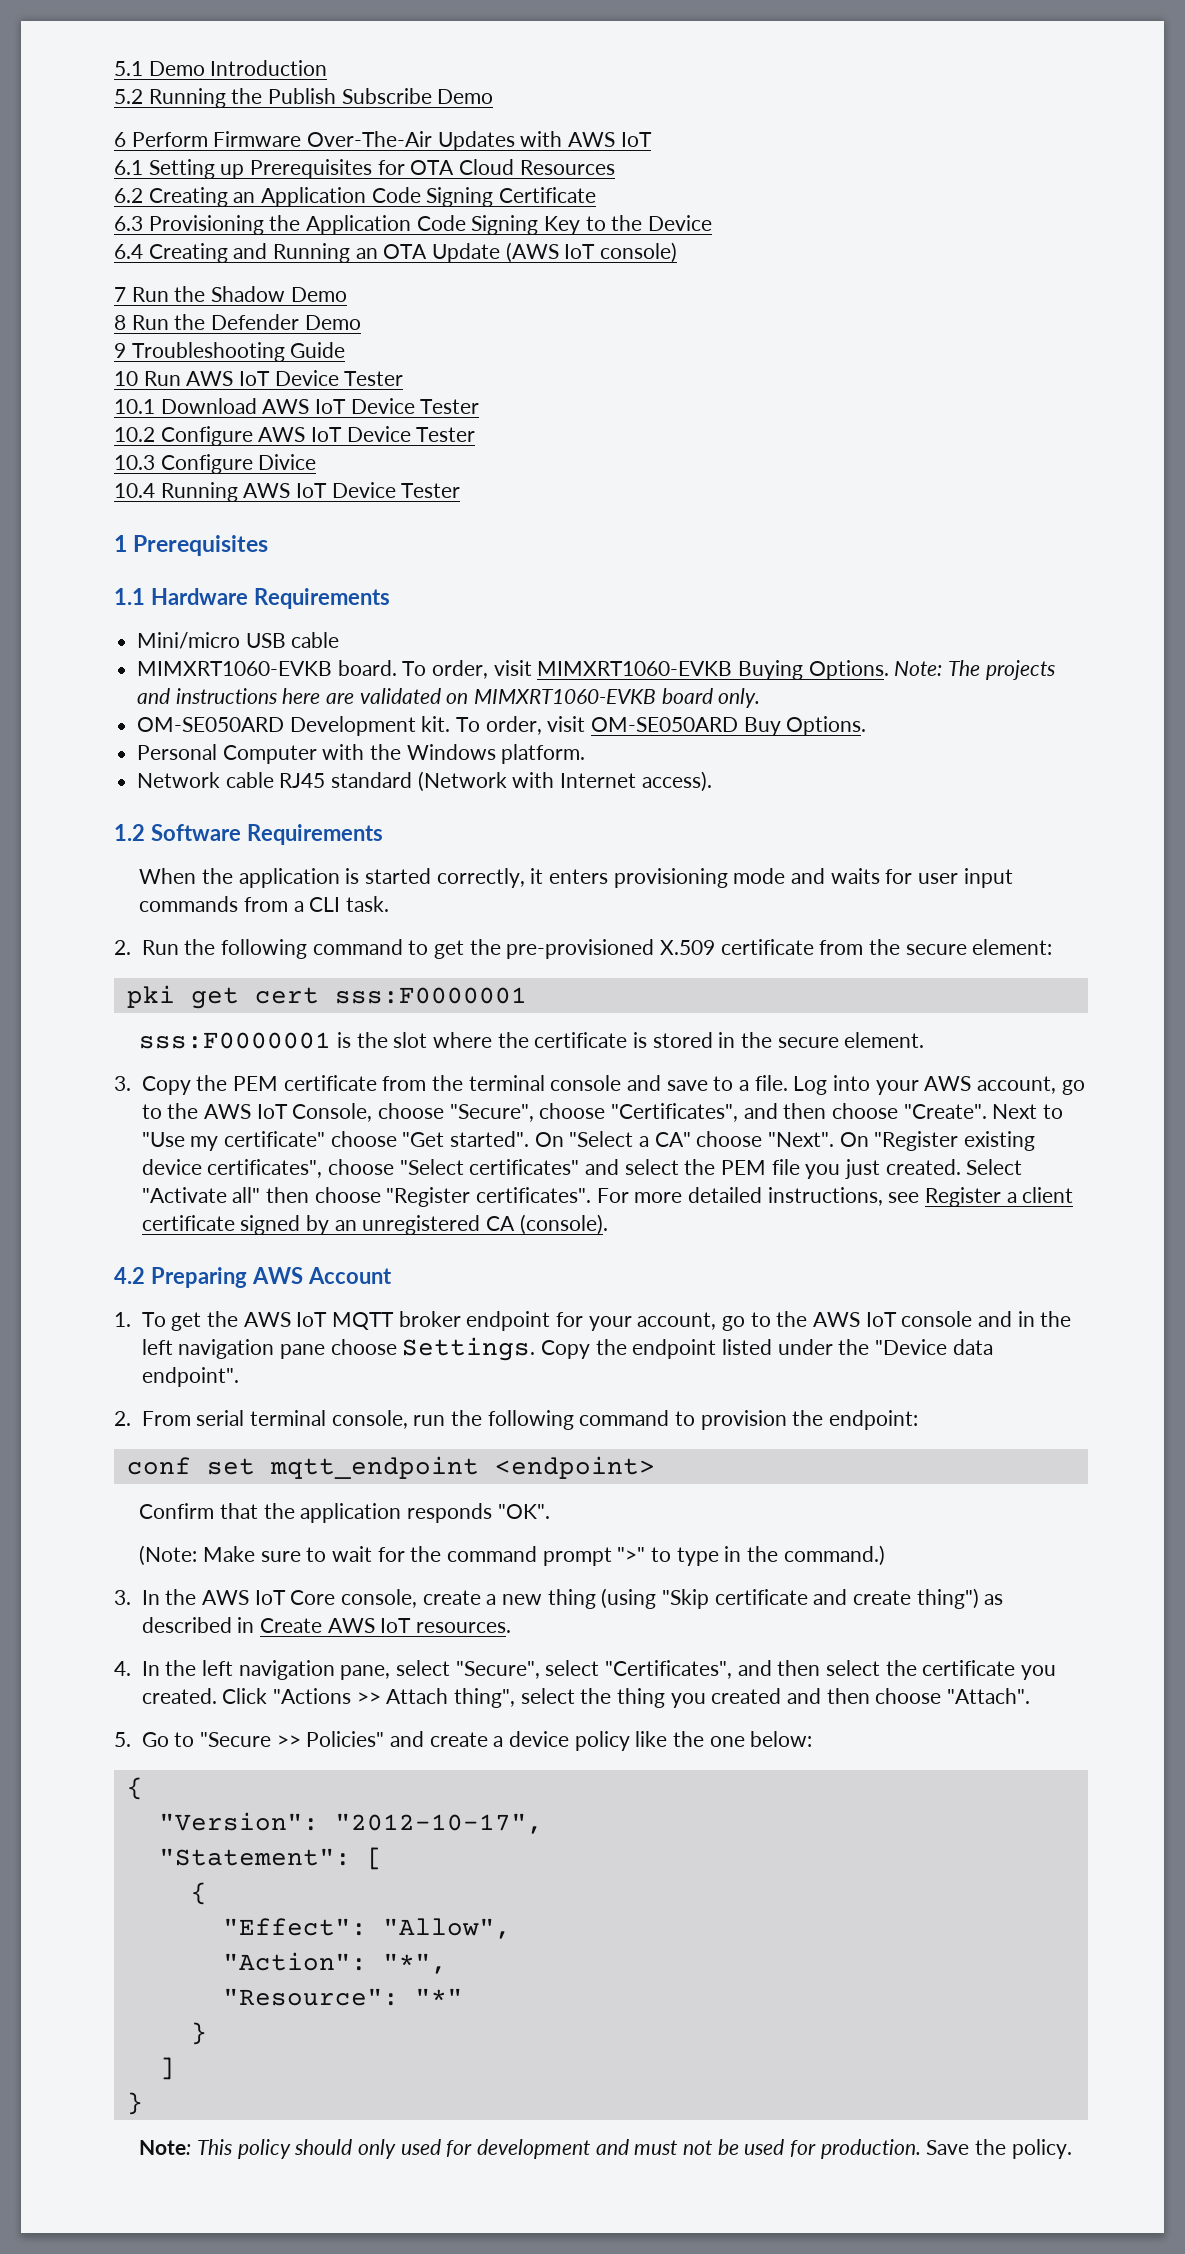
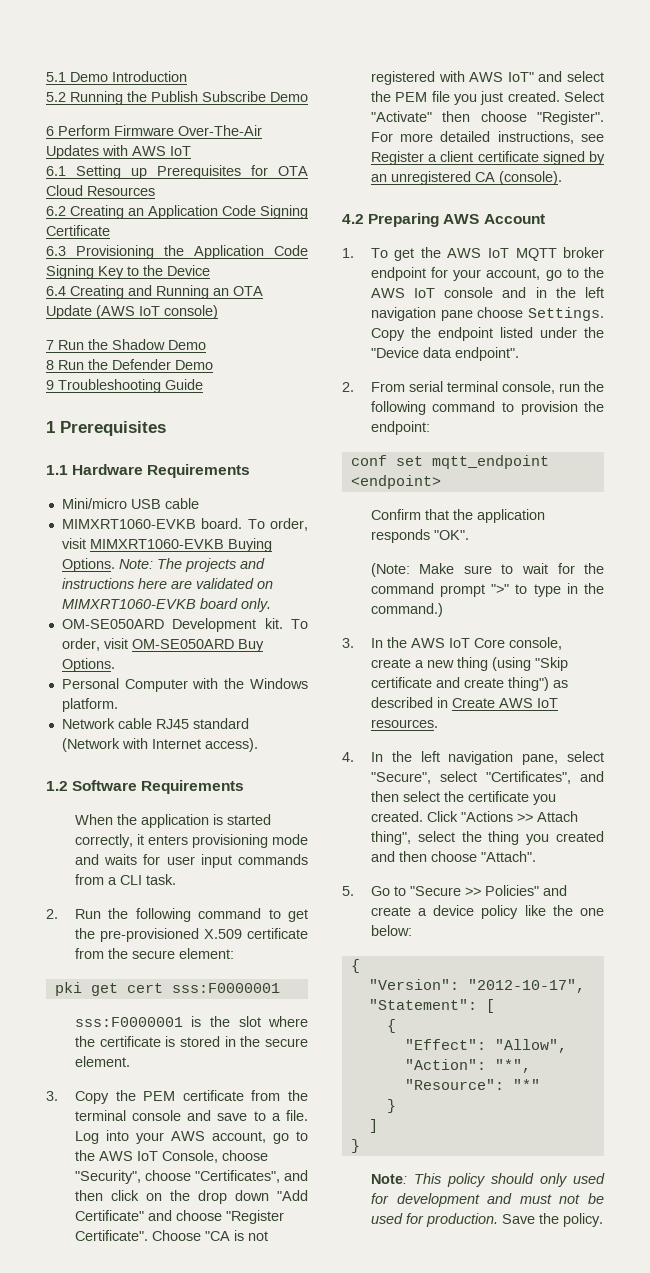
[114,370,404,386] [114,398,480,414] [114,426,476,446] [114,454,317,474] [114,482,461,502] // 10 Run AWS IoT Device Tester // 10.1 Download AWS IoT Device Tester // 10.2 Configure AWS IoT Device Tester // 10.3 Configure Divice // 10.4 Running AWS IoT Device Tester -> (203, 384) none
[449,1104,534,1122] "Secure", -> [74,1170,141,1184] "Security",
[831,1103,1063,1119] [141,1131,1035,1151] [141,1159,580,1178] choose "Create". Next to "Use my certificate" choose "Get started". On "Select a CA" choose "Next". On "Register existing device certificates", choose "Select certificates" -> [110,1190,308,1204] [74,1210,284,1224] [74,1230,268,1241] [370,71,534,85] click on the drop down "Add Certificate" and choose "Register Certificate". Choose "CA is not registered with AWS IoT"
[141,1187,591,1207] "Activate all" then choose "Register certificates". -> [370,111,604,125] "Activate" then choose "Register".

